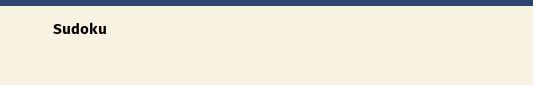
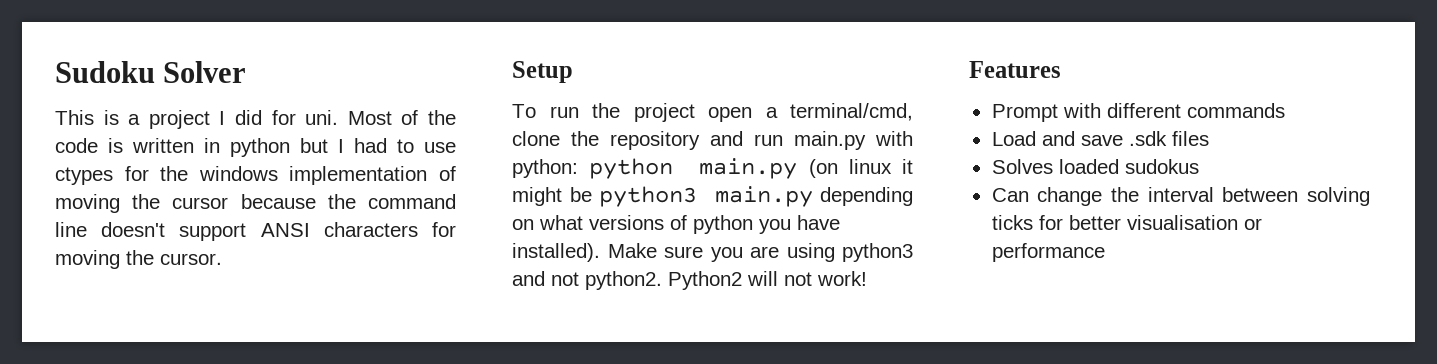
(107, 28) none -> [163,61,247,83] [55,110,457,129] [55,138,456,157] [55,166,456,185] [55,194,456,213] [55,222,456,241] [55,250,222,269] [512,61,573,83] [512,103,913,122] [512,131,913,150] [512,158,913,179] [512,186,913,207] [512,215,840,234] [512,243,913,262] [512,271,867,290] [969,61,1061,78] [991,103,1285,122] [991,131,1209,146] [991,159,1199,174] [991,187,1370,206] [991,215,1262,230] [991,243,1105,262] Solver // This is a project I did for uni. Most of the code is written in python but I had to use ctypes for the windows implementation of moving the cursor because the command line doesn't support ANSI characters for moving the cursor. // Setup // To run the project open a terminal/cmd, clone the repository and run main.py with python: python main.py (on linux it might be python3 main.py depending on what versions of python you have installed). Make sure you are using python3 and not python2. Python2 will not work! // Features // Prompt with different commands // Load and save .sdk files // Solves loaded sudokus // Can change the interval between solving ticks for better visualisation or performance

